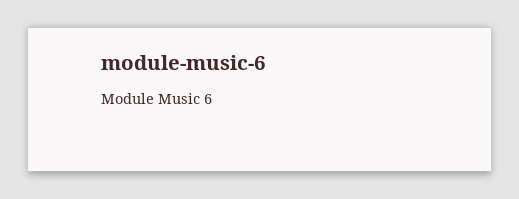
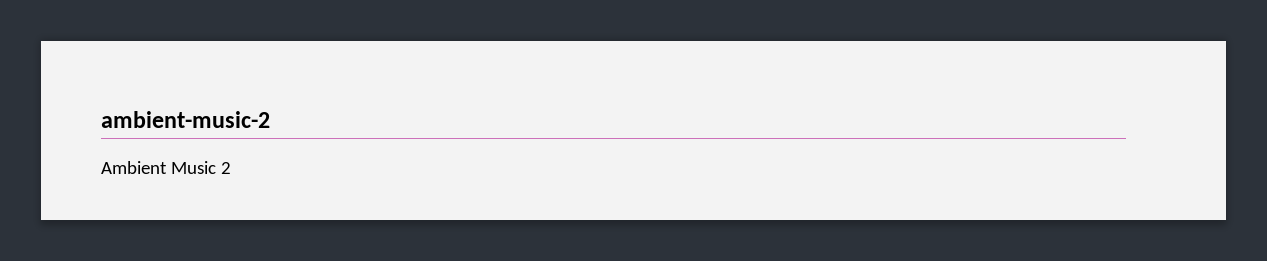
[101,55,265,70] [101,93,212,104] module-music-6 // Module Music 6 -> [101,111,270,128] [101,161,231,174] ambient-music-2 // Ambient Music 2

